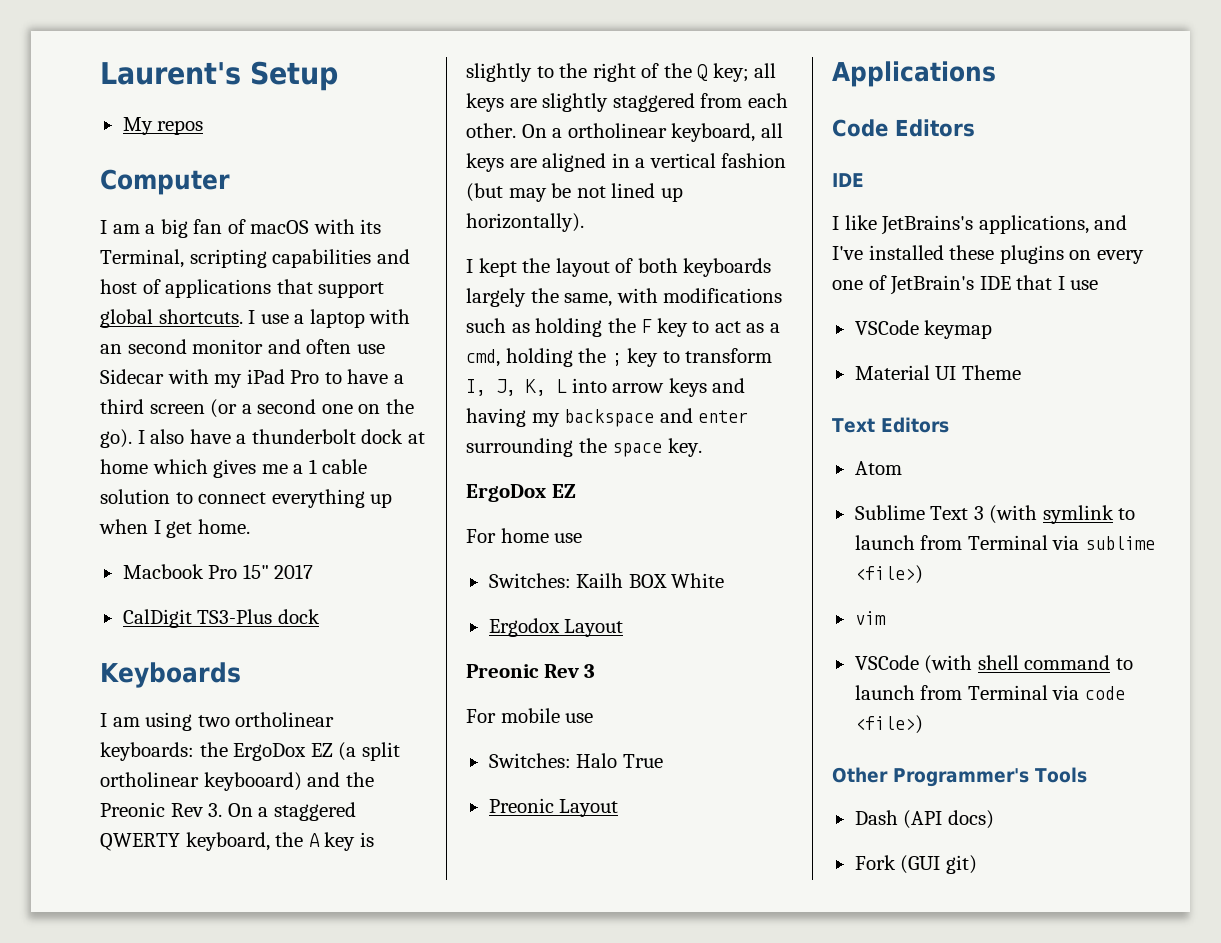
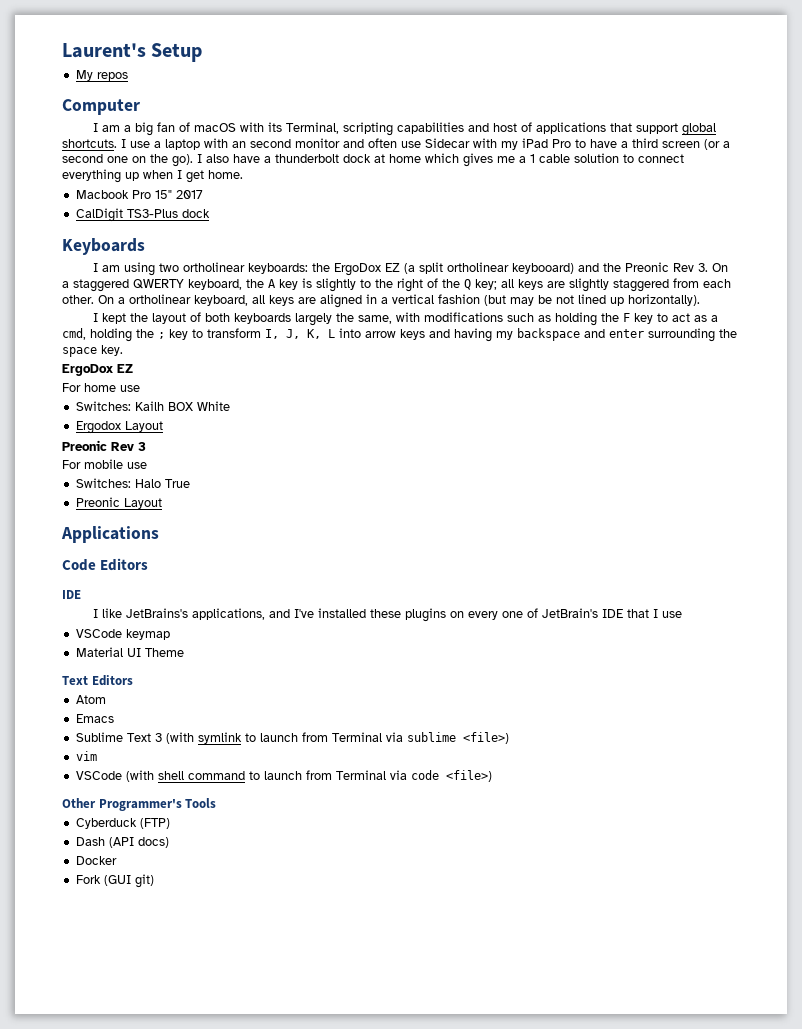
(902, 468) none -> [75,714,114,723] // Emacs
(1087, 775) none -> [75,818,170,829] // Cyberduck (FTP)
(994, 819) none -> [75,856,117,865] // Docker

